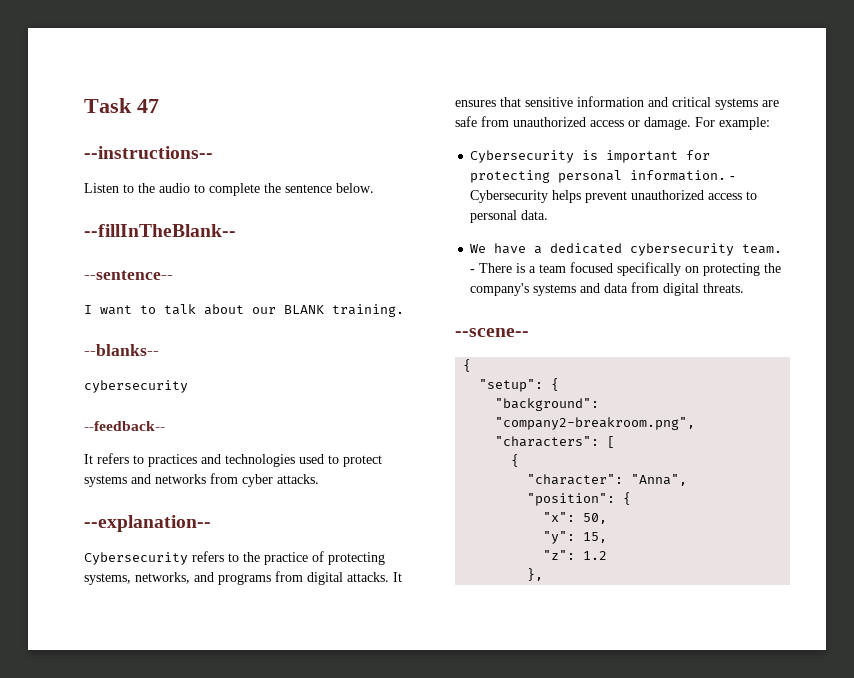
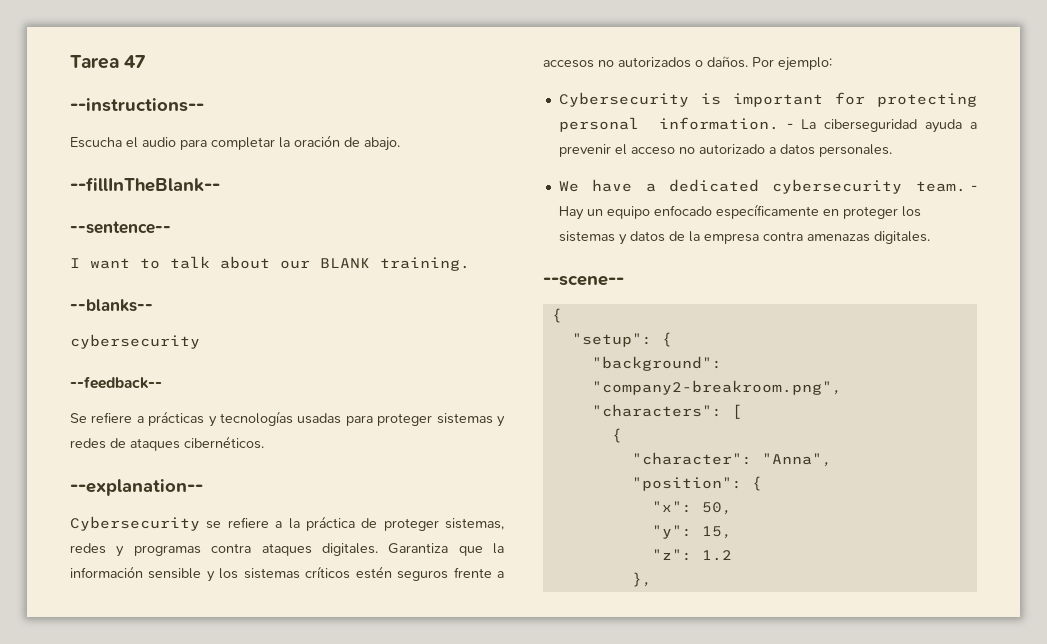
[84,98,132,113] Task -> [70,55,119,69] Tarea
[84,183,374,196] Listen to the audio to complete the sentence below. -> [70,135,400,151] Escucha el audio para completar la oración de abajo.
[84,453,382,467] [84,473,319,487] [84,515,211,532] [84,551,385,565] [84,571,402,585] [455,96,779,110] [455,116,770,130] It refers to practices and technologies used to protect systems and networks from cyber attacks. // --explanation-- // Cybersecurity refers to the practice of protecting systems, networks, and programs from digital attacks. It ensures that sensitive information and critical systems are safe from unauthorized access or damage. For example: -> [70,411,505,427] [70,436,264,451] [70,479,203,496] [70,516,504,531] [70,543,504,557] [70,566,505,582] [543,56,832,71] Se refiere a prácticas y tecnologías usadas para proteger sistemas y redes de ataques cibernéticos. // --explanation-- // Cybersecurity se refiere a la práctica de proteger sistemas, redes y programas contra ataques digitales. Garantiza que la información sensible y los sistemas críticos estén seguros frente a accesos no autorizados o daños. Por ejemplo:
[470,190,758,203] [470,210,549,223] Cybersecurity helps prevent unauthorized access to personal data. -> [800,119,977,133] [558,144,892,157] La ciberseguridad ayuda a prevenir el acceso no autorizado a datos personales.
[479,262,782,276] [470,282,745,296] There is a team focused specifically on protecting the company's systems and data from digital threats. -> [558,204,921,220] [558,231,930,245] Hay un equipo enfocado específicamente en proteger los sistemas y datos de la empresa contra amenazas digitales.

